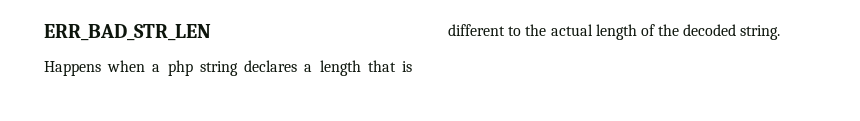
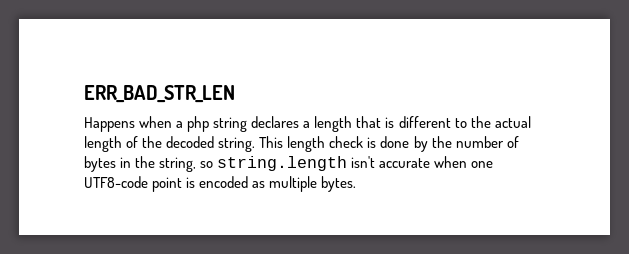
(781, 32) none -> [259,136,519,152] [84,156,494,172] [84,176,357,192] This length check is done by the number of bytes in the string, so string.length isn't accurate when one UTF8-code point is encoded as multiple bytes.

